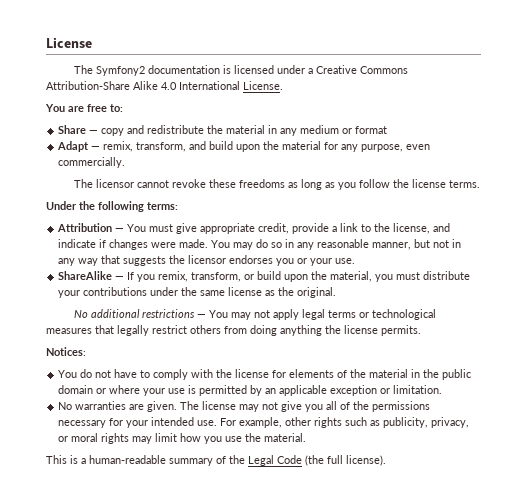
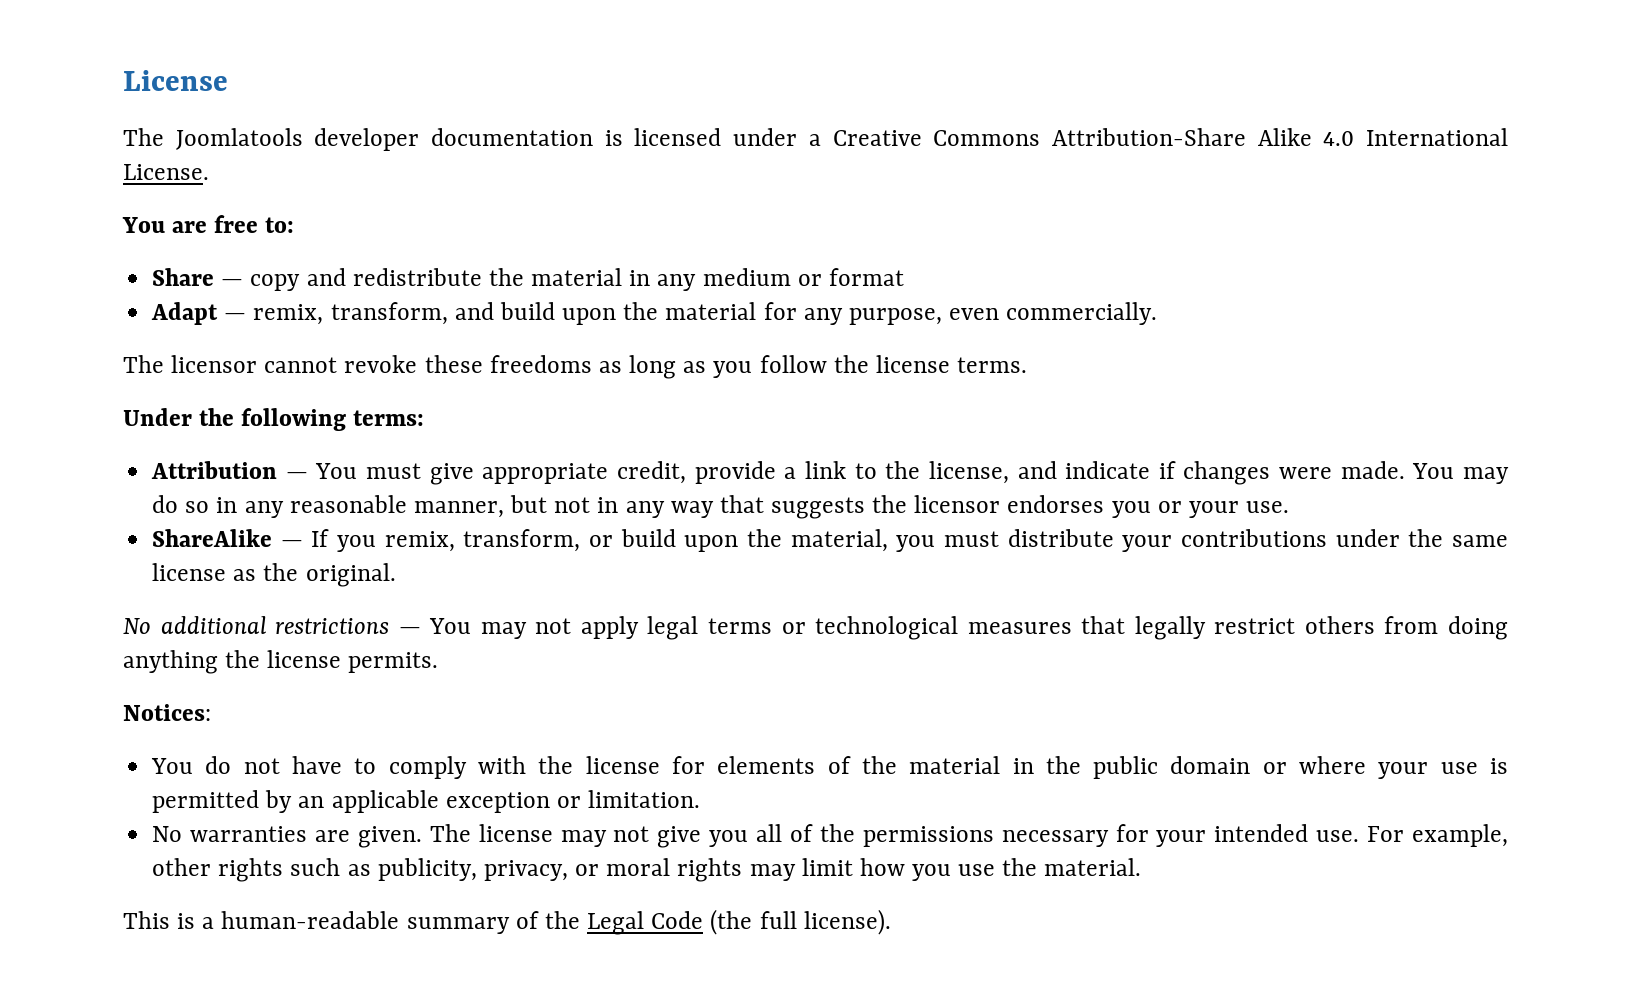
[96,66,146,76] Symfony2 -> [175,128,420,151] Joomlatools developer

